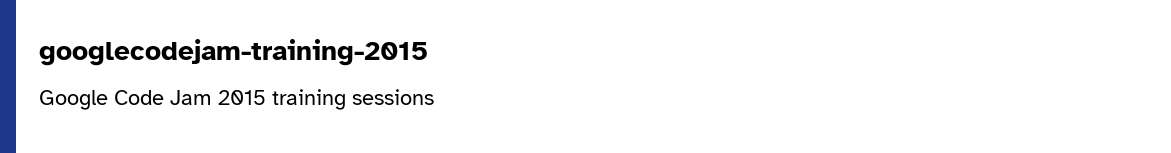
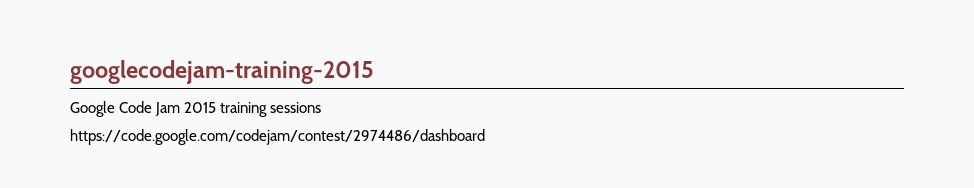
(434, 97) none -> [70,129,485,145] // https://code.google.com/codejam/contest/2974486/dashboard

